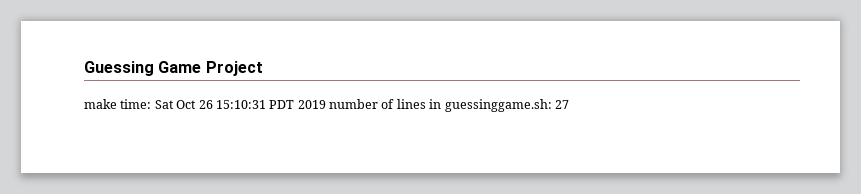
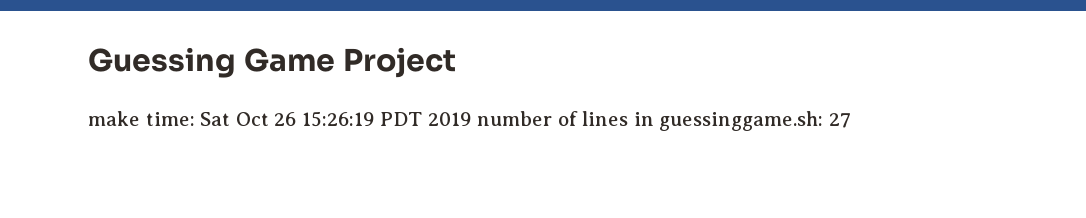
[215,100,266,109] 15:10:31 -> [301,111,375,127] 15:26:19

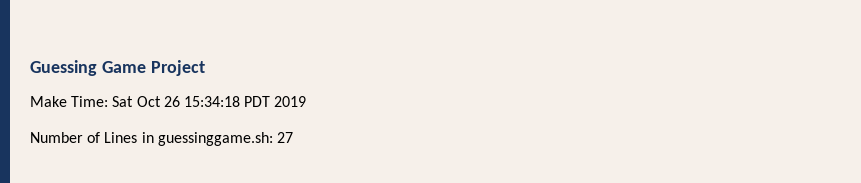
[88,111,195,126] make time: -> [30,96,109,107] Make Time:
[301,111,375,127] 15:26:19 -> [183,96,240,107] 15:34:18
[477,111,629,126] number of lines -> [30,132,138,143] // Number of Lines

